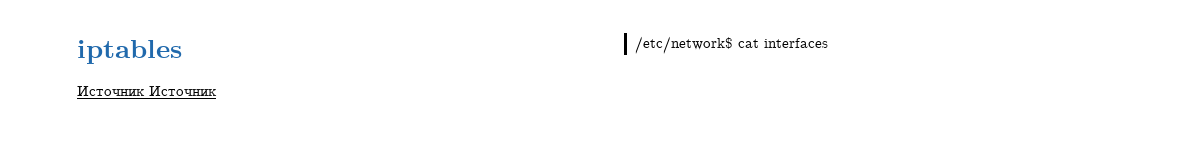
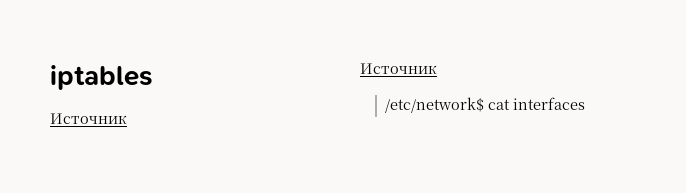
(145, 91) none -> (127, 118) //

